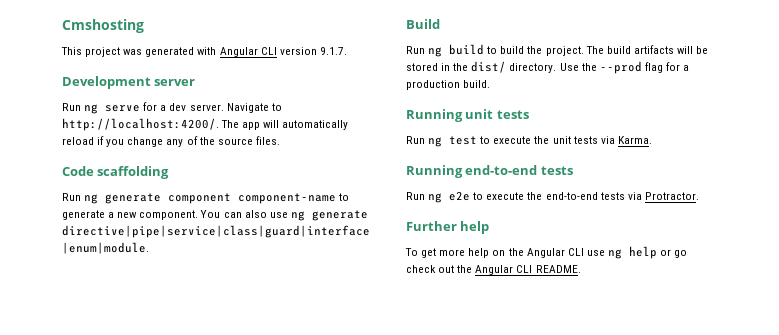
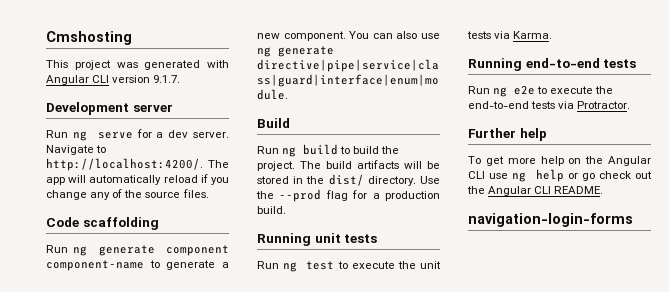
(581, 269) none -> [468,213,633,227] // navigation-login-forms

